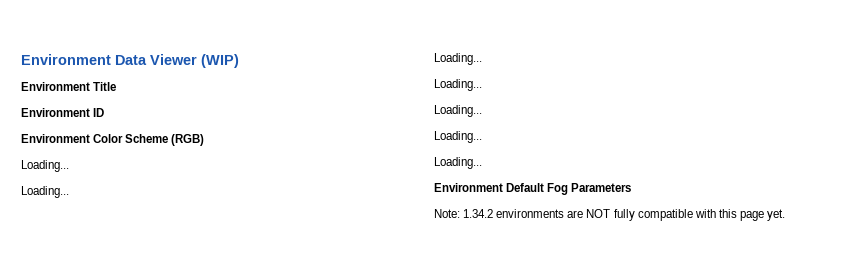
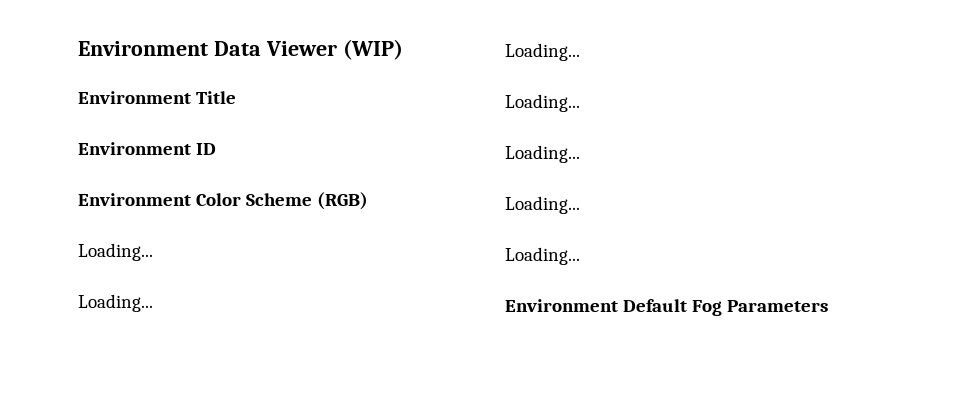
[434,209,786,221] // Note: 1.34.2 environments are NOT fully compatible with this page yet. -> (829, 306) none

